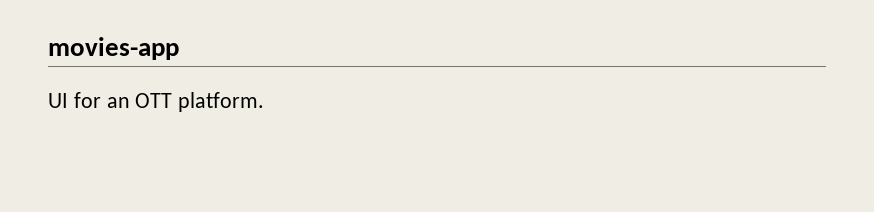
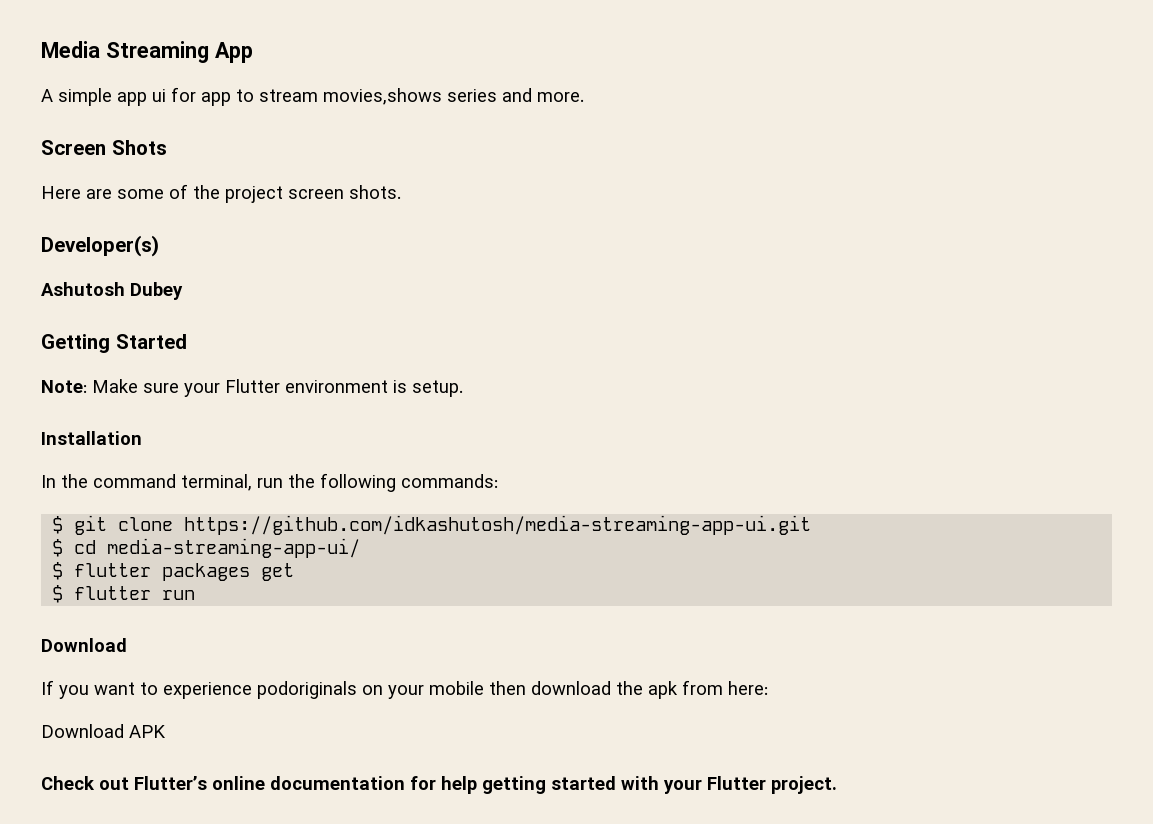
[48,37,179,60] [48,92,265,112] movies-app // UI for an OTT platform. -> [41,41,253,63] [41,87,584,106] [41,140,167,155] [41,184,401,203] [41,235,159,257] [41,282,183,300] [41,334,187,353] [41,379,463,397] [41,431,142,445] [41,473,498,492] [52,515,812,535] [52,538,361,558] [52,562,295,581] [52,585,196,603] [41,638,127,652] [41,680,768,699] [41,724,166,738] [41,776,837,794] Media Streaming App // A simple app ui for app to stream movies,shows series and more. // Screen Shots // Here are some of the project screen shots. // Developer(s) // Ashutosh Dubey // Getting Started // Note: Make sure your Flutter environment is setup. // Installation // In the command terminal, run the following commands: // $ git clone https://github.com/idkashutosh/media-streaming-app-ui.git // $ cd media-streaming-app-ui/ // $ flutter packages get // $ flutter run // Download // If you want to experience podoriginals on your mobile then download the apk from here: // Download APK // Check out Flutter’s online documentation for help getting started with your Flutter project.

